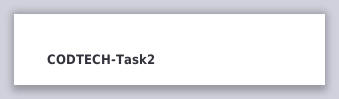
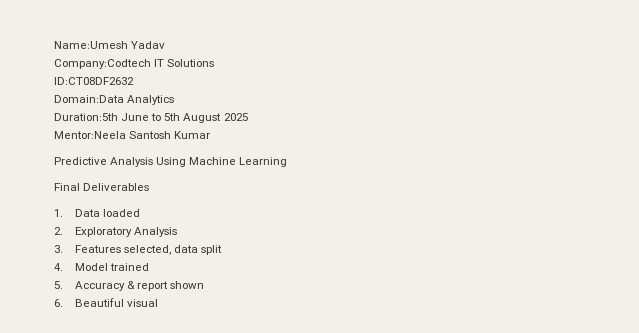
[47,54,155,65] CODTECH-Task2 -> [54,41,166,49] [54,59,215,69] [54,77,134,85] [54,95,175,105] [54,113,248,123] [54,131,211,139] [54,157,288,167] [54,183,150,191] [54,209,140,217] [54,227,177,237] [54,245,223,255] [54,263,149,271] [54,281,205,291] [54,298,158,307] Name:Umesh Yadav // Company:Codtech IT Solutions // ID:CT08DF2632 // Domain:Data Analytics // Duration:5th June to 5th August 2025 // Mentor:Neela Santosh Kumar // Predictive Analysis Using Machine Learning // Final Deliverables // 1. Data loaded // 2. Exploratory Analysis // 3. Features selected, data split // 4. Model trained // 5. Accuracy & report shown // 6. Beautiful visual

